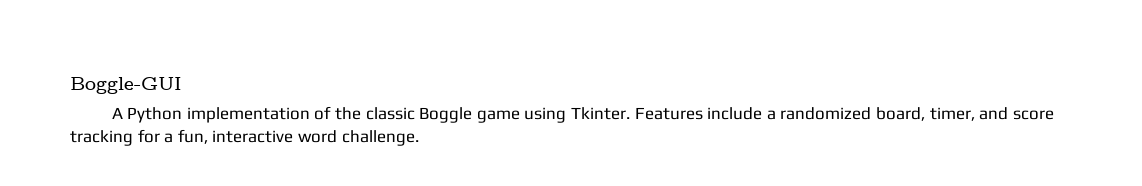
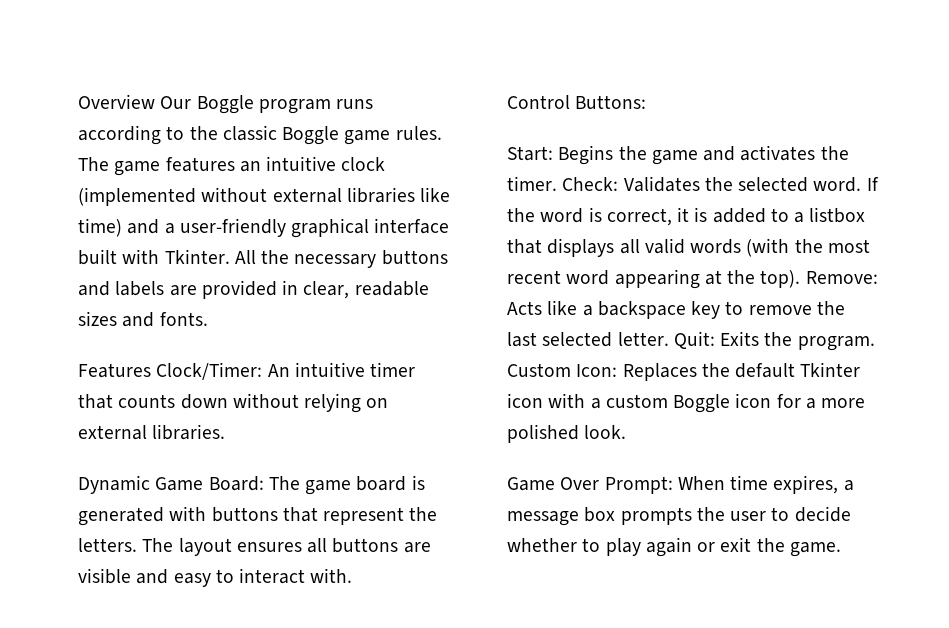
[70,77,182,94] [111,106,1054,123] [70,129,419,146] Boggle-GUI // A Python implementation of the classic Boggle game using Tkinter. Features include a randomized board, timer, and score tracking for a fun, interactive word challenge. -> [78,94,374,114] [78,125,442,145] [78,156,386,176] [78,187,451,206] [78,218,450,238] [78,249,448,268] [78,280,429,299] [78,311,208,327] [78,362,416,380] [78,393,389,413] [78,424,226,440] [78,475,425,495] [78,506,438,526] [78,538,431,556] [78,568,353,587] [507,95,647,109] [507,145,849,165] [507,176,879,192] [507,207,866,226] [507,238,870,257] [507,269,878,289] [507,300,845,319] [507,331,875,351] [507,362,861,381] [507,393,866,413] [507,424,627,443] [507,475,854,494] [507,506,851,526] [507,537,841,557] Overview Our Boggle program runs according to the classic Boggle game rules. The game features an intuitive clock (implemented without external libraries like time) and a user-friendly graphical interface built with Tkinter. All the necessary buttons and labels are provided in clear, readable sizes and fonts. // Features Clock/Timer: An intuitive timer that counts down without relying on external libraries. // Dynamic Game Board: The game board is generated with buttons that represent the letters. The layout ensures all buttons are visible and easy to interact with. // Control Buttons: // Start: Begins the game and activates the timer. Check: Validates the selected word. If the word is correct, it is added to a listbox that displays all valid words (with the most recent word appearing at the top). Remove: Acts like a backspace key to remove the last selected letter. Quit: Exits the program. Custom Icon: Replaces the default Tkinter icon with a custom Boggle icon for a more polished look. // Game Over Prompt: When time expires, a message box prompts the user to decide whether to play again or exit the game.

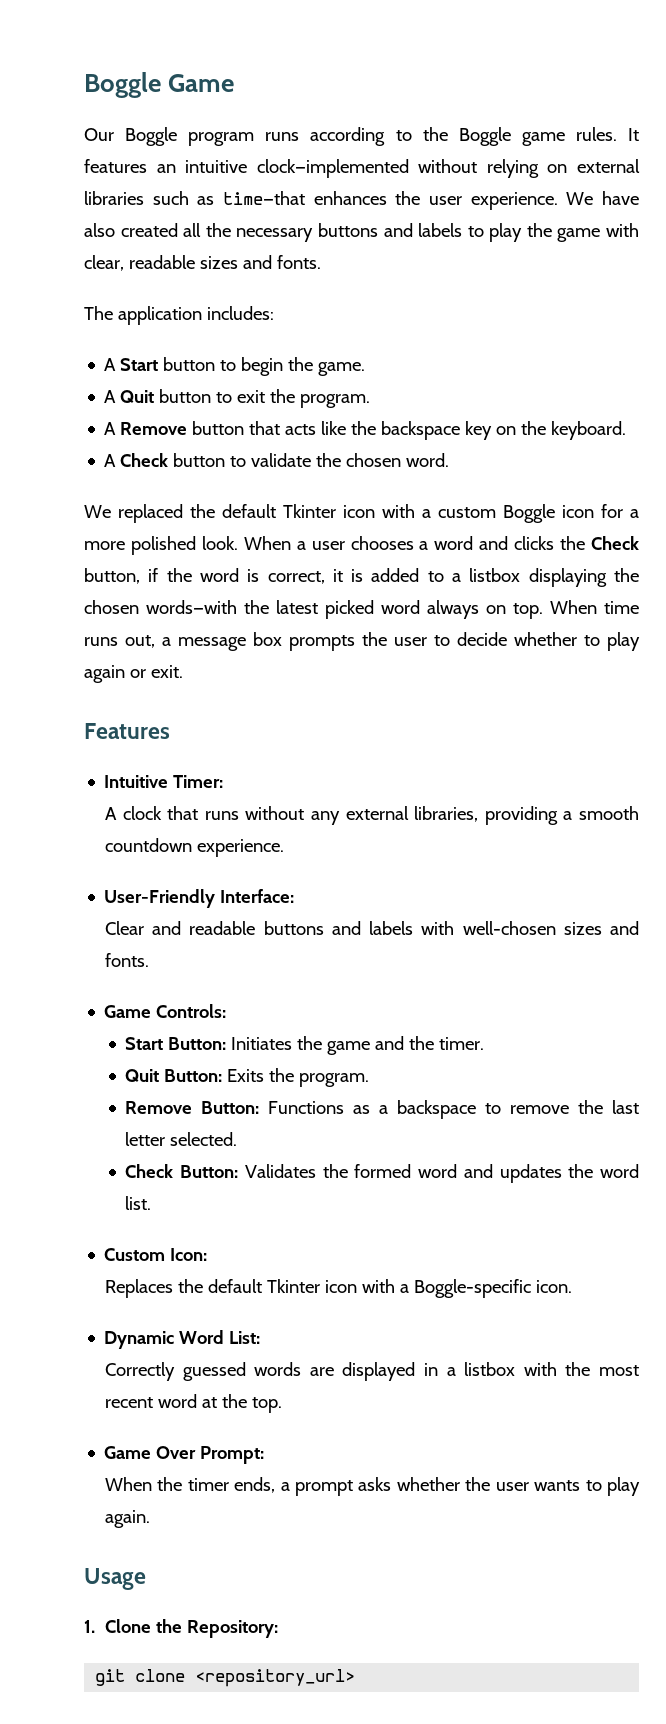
[78,94,155,109] Overview -> [84,72,235,98] Boggle Game //
[222,125,277,141] classic -> (448, 134) none
[78,157,161,176] The game -> [628,128,640,141] It
[341,157,386,171] [78,187,451,206] [78,218,450,238] [78,249,256,265] clock (implemented without external libraries like time) and a user-friendly graphical interface built with Tkinter. All -> [256,159,640,178] [84,191,639,210] [84,223,202,237] clock—implemented without relying on external libraries such as time—that enhances the user experience. We have also created all
[169,280,299,299] are provided in -> [467,223,639,242] to play the game with
[78,362,416,380] [78,393,389,413] [78,424,226,440] [78,475,425,495] [78,506,438,526] [78,538,431,556] [78,568,353,587] [507,95,647,109] [507,145,849,165] [507,176,879,192] [507,207,866,226] [507,238,870,257] [507,269,878,289] [507,300,845,319] [507,331,875,351] [507,363,697,381] Features Clock/Timer: An intuitive timer that counts down without relying on external libraries. // Dynamic Game Board: The game board is generated with buttons that represent the letters. The layout ensures all buttons are visible and easy to interact with. // Control Buttons: // Start: Begins the game and activates the timer. Check: Validates the selected word. If the word is correct, it is added to a listbox that displays all valid words (with the most recent word appearing at the top). Remove: Acts like a backspace key to remove the last selected letter. Quit: Exits the program. Custom Icon: Replaces -> [84,306,274,325] [104,357,366,376] [104,389,371,408] [104,421,627,440] [104,453,450,467] [84,504,183,523] The application includes: // A Start button to begin the game. // A Quit button to exit the program. // A Remove button that acts like the backspace key on the keyboard. // A Check button to validate the chosen word. // We replaced
[507,475,839,494] // Game Over Prompt: When time expires, -> [243,536,640,550] [84,568,640,587] [84,600,639,619] [84,635,155,648] When a user chooses a word and clicks the Check button, if the word is correct, it is added to a listbox displaying the chosen words—with the latest picked word always on top. When time runs out,
[720,537,841,557] exit the game. -> [150,665,183,678] [84,723,170,739] [104,775,224,788] [104,806,639,825] [104,838,284,857] [104,889,295,908] [104,921,639,935] [104,953,149,967] [104,1004,227,1018] [125,1036,485,1055] [125,1068,370,1087] [125,1100,640,1119] [125,1132,238,1146] [125,1164,640,1183] [125,1196,152,1210] [104,1248,208,1261] [104,1279,572,1298] [104,1330,261,1349] [104,1362,639,1381] [104,1394,282,1413] [104,1446,265,1464] [104,1477,640,1496] [104,1510,150,1528] [84,1568,146,1590] [84,1619,278,1638] [95,1669,356,1687] exit. // Features // Intuitive Timer: // A clock that runs without any external libraries, providing a smooth countdown experience. // User-Friendly Interface: // Clear and readable buttons and labels with well-chosen sizes and fonts. // Game Controls: // Start Button: Initiates the game and the timer. // Quit Button: Exits the program. // Remove Button: Functions as a backspace to remove the last letter selected. // Check Button: Validates the formed word and updates the word list. // Custom Icon: // Replaces the default Tkinter icon with a Boggle-specific icon. // Dynamic Word List: // Correctly guessed words are displayed in a listbox with the most recent word at the top. // Game Over Prompt: // When the timer ends, a prompt asks whether the user wants to play again. // Usage // 1. Clone the Repository: // git clone <repository_url>

